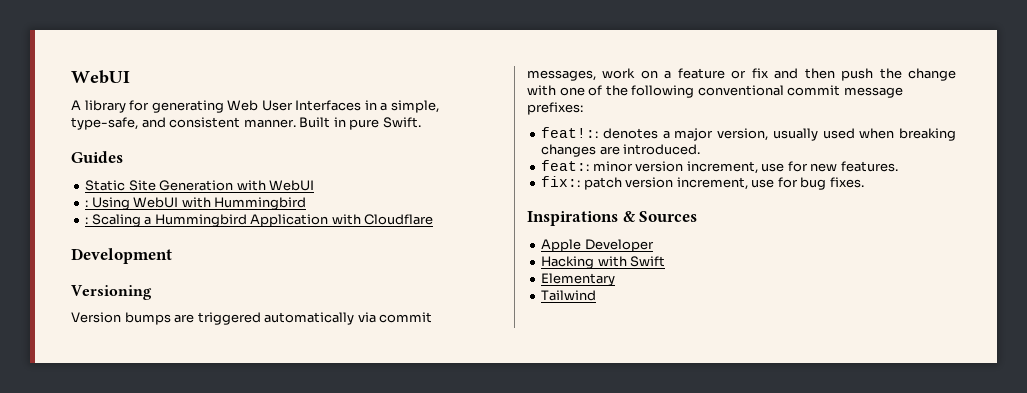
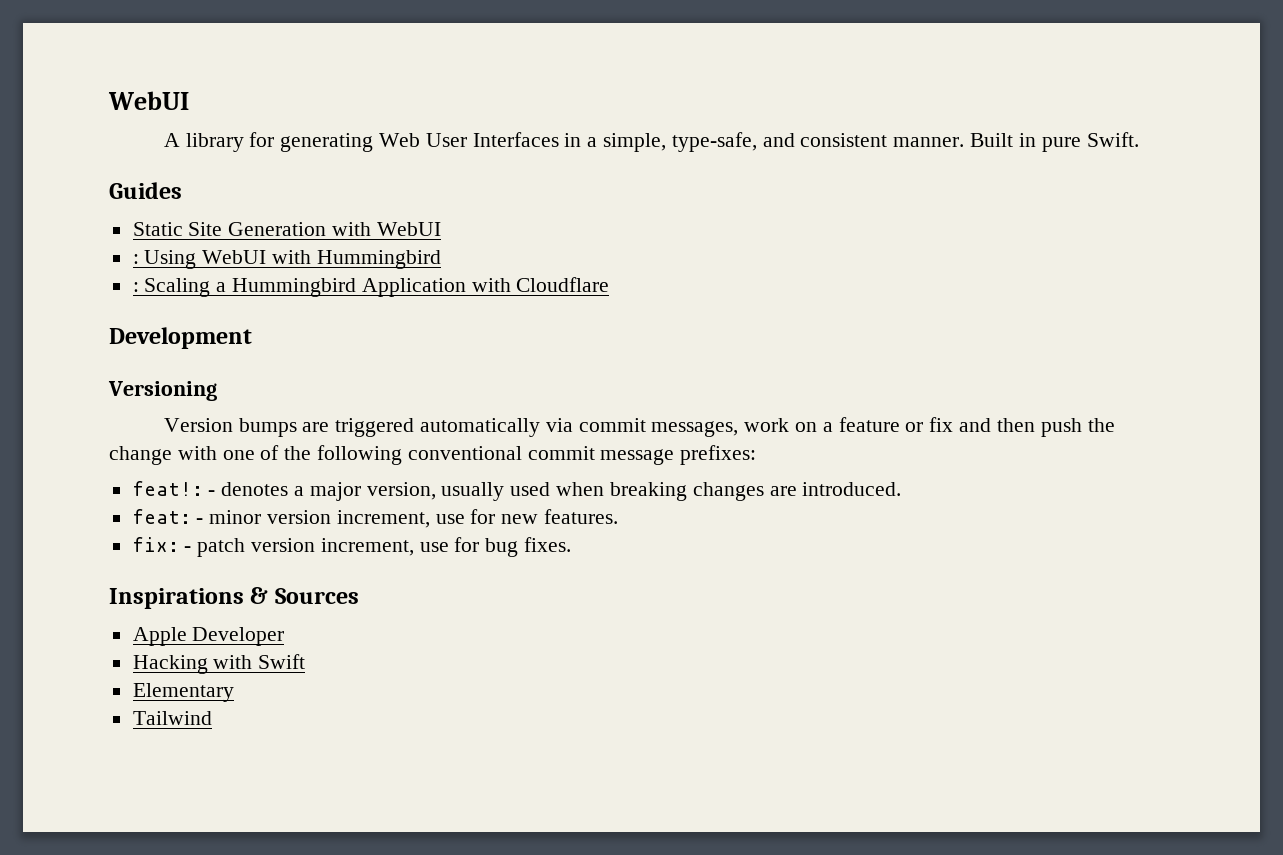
[541,127,599,138] feat!:: -> [132,481,216,496] feat!: -
[541,160,590,171] feat:: -> [132,509,204,524] feat: -
[541,176,581,187] fix:: -> [132,537,192,552] fix: -

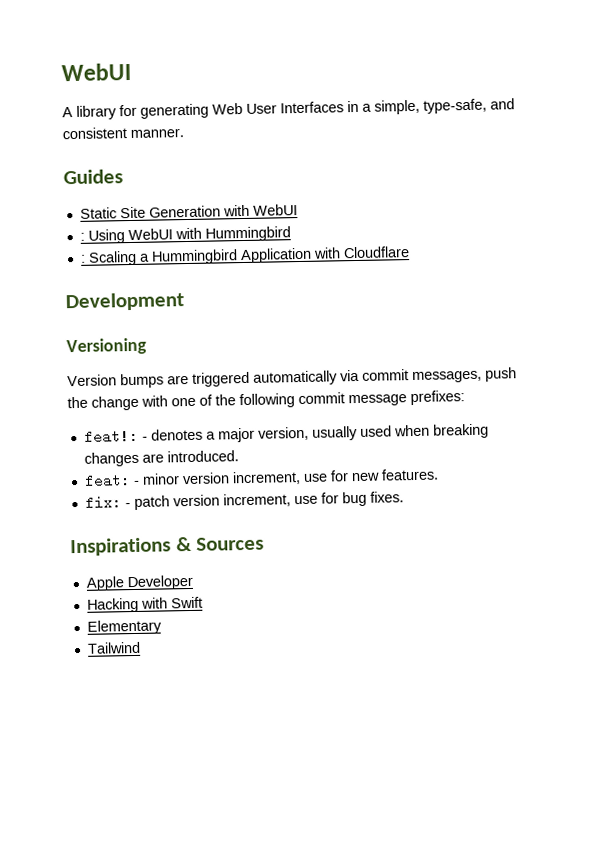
[970,132,1139,152] Built in pure Swift. -> (184, 133) none
[744,417,1035,432] work on a feature or fix and then -> (482, 377) none
[407,446,522,460] conventional -> (295, 401) none

